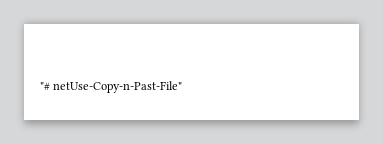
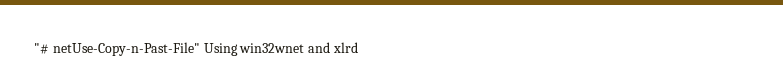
(183, 87) none -> [203,42,358,56] Using win32wnet and xlrd

